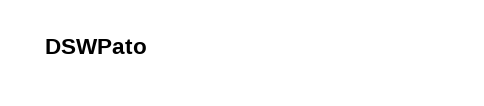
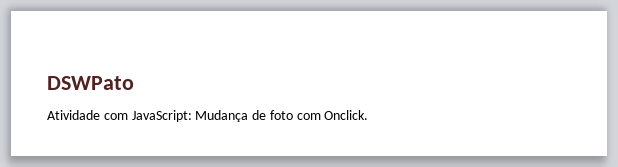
(147, 46) none -> [47,110,369,122] // Atividade com JavaScript: Mudança de foto com Onclick.

